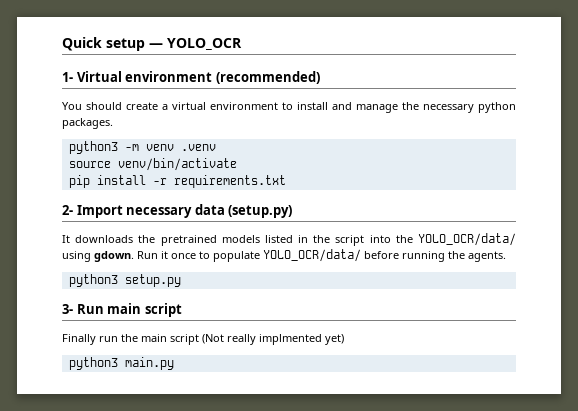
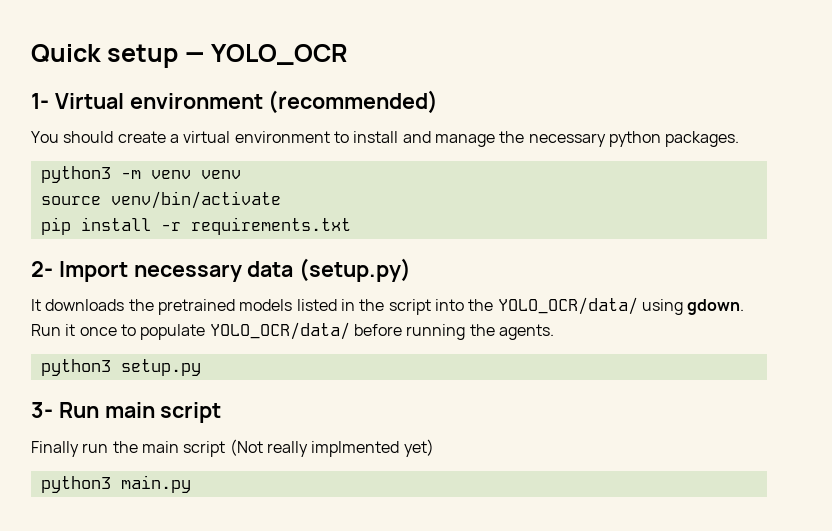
[180,144,216,151] .venv -> [200,170,241,179] venv

